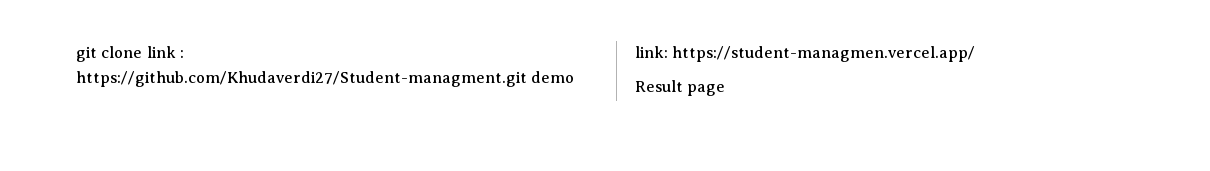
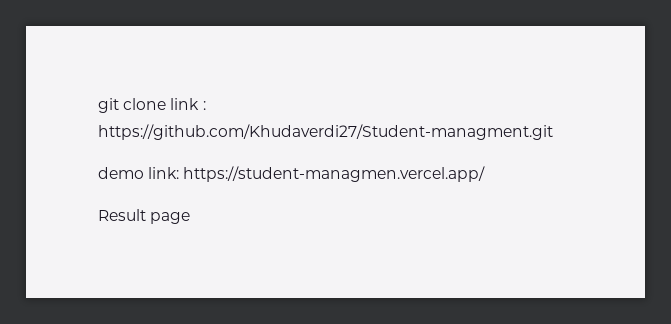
(527, 79) none -> (553, 132) //

